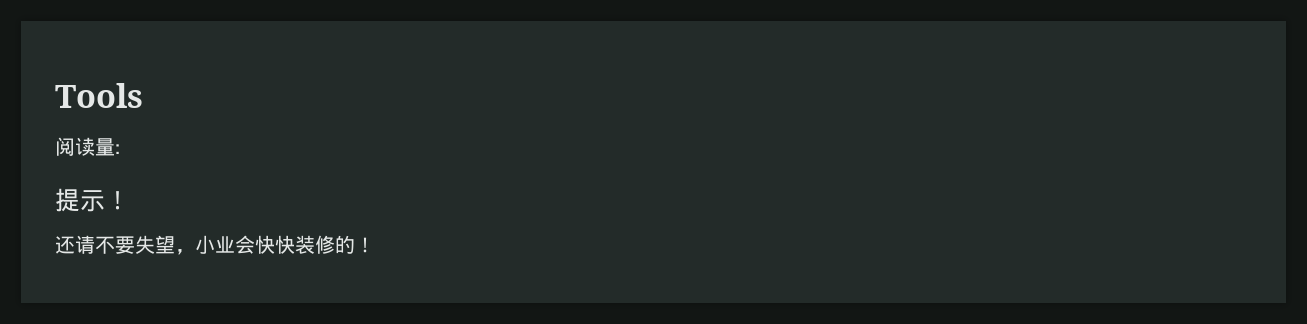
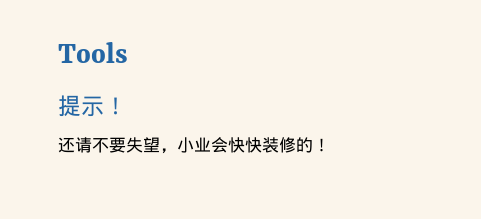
[55,137,120,156] // 阅读量: -> (128, 52) none

